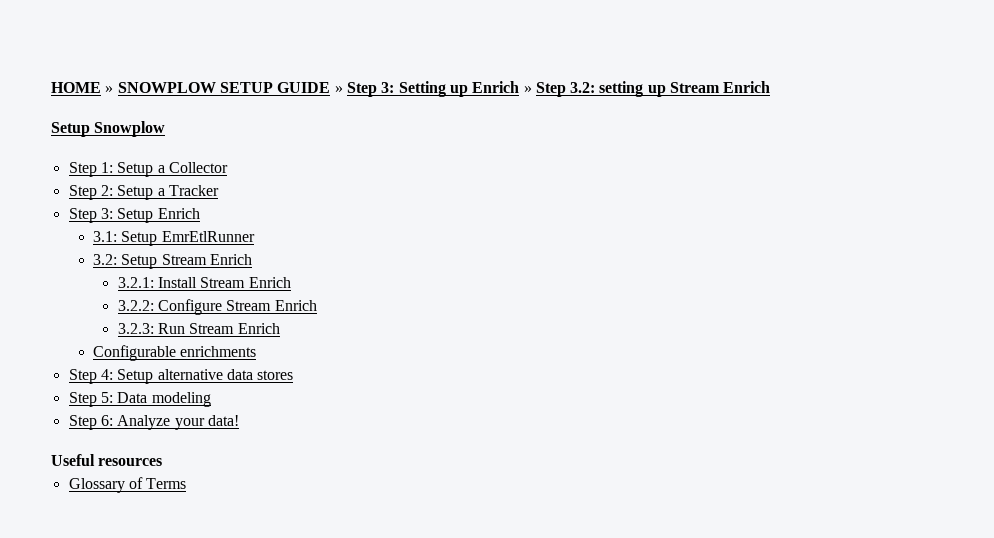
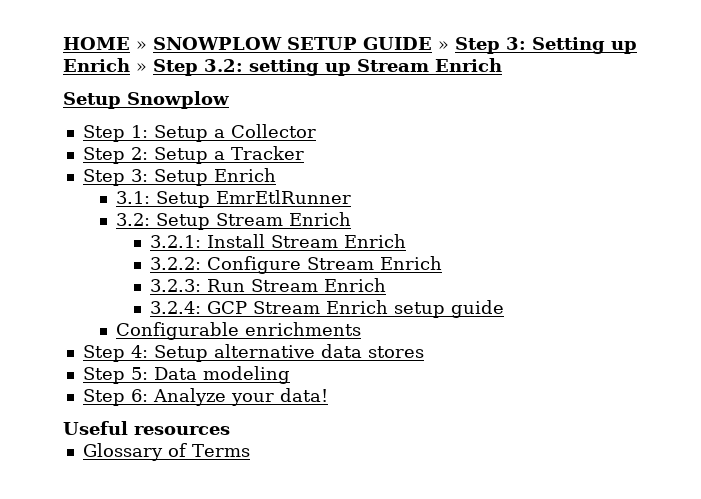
(280, 328) none -> [149,300,504,318] // 3.2.4: GCP Stream Enrich setup guide

